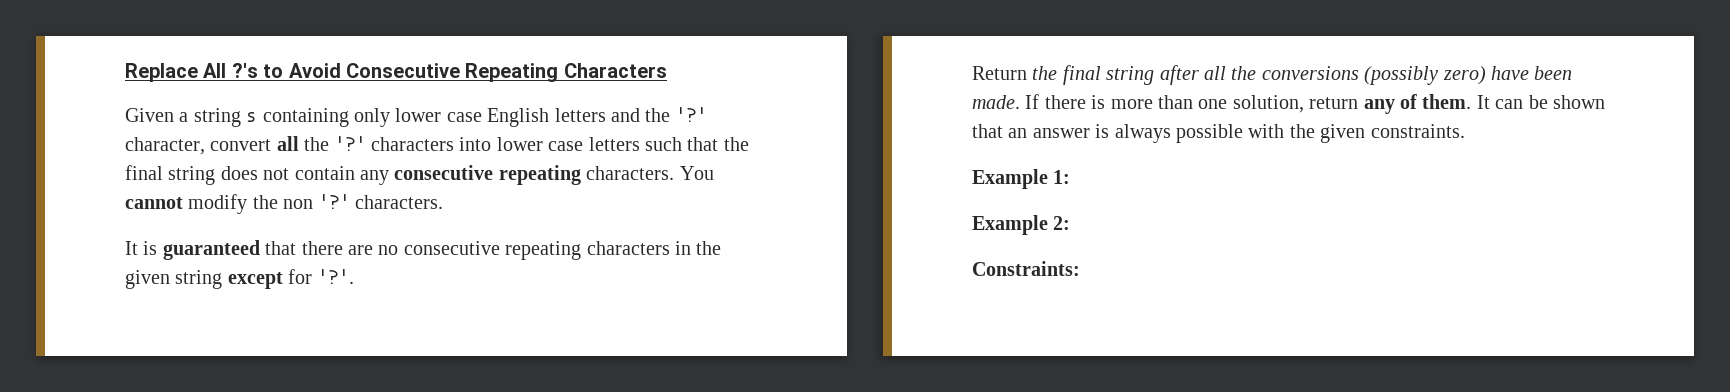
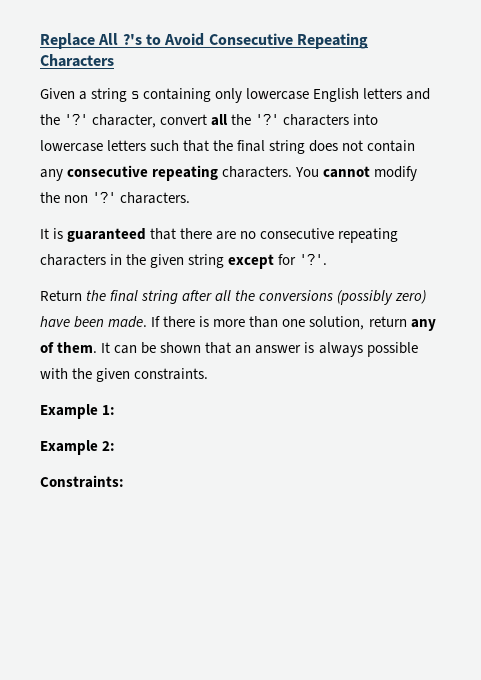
[395,108,482,122] lower case -> [246,88,310,100] lowercase
[496,137,584,151] lower case -> [40,140,103,152] lowercase

